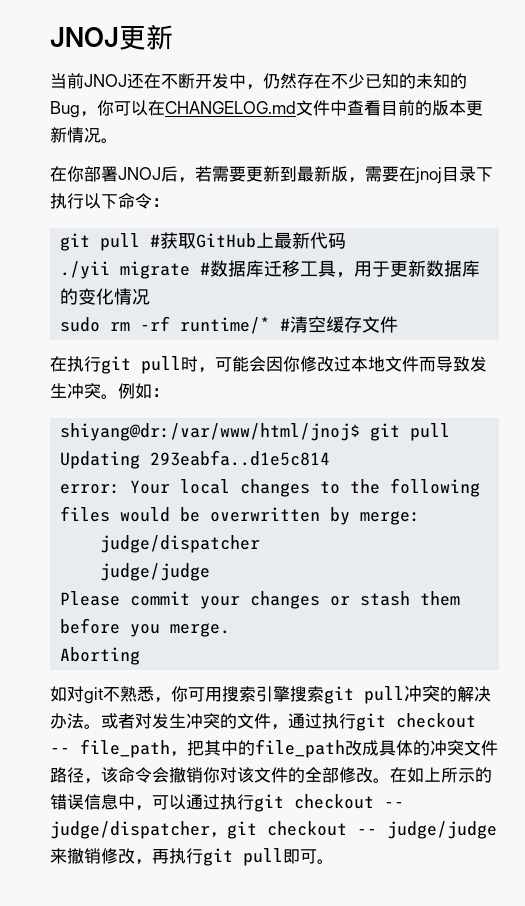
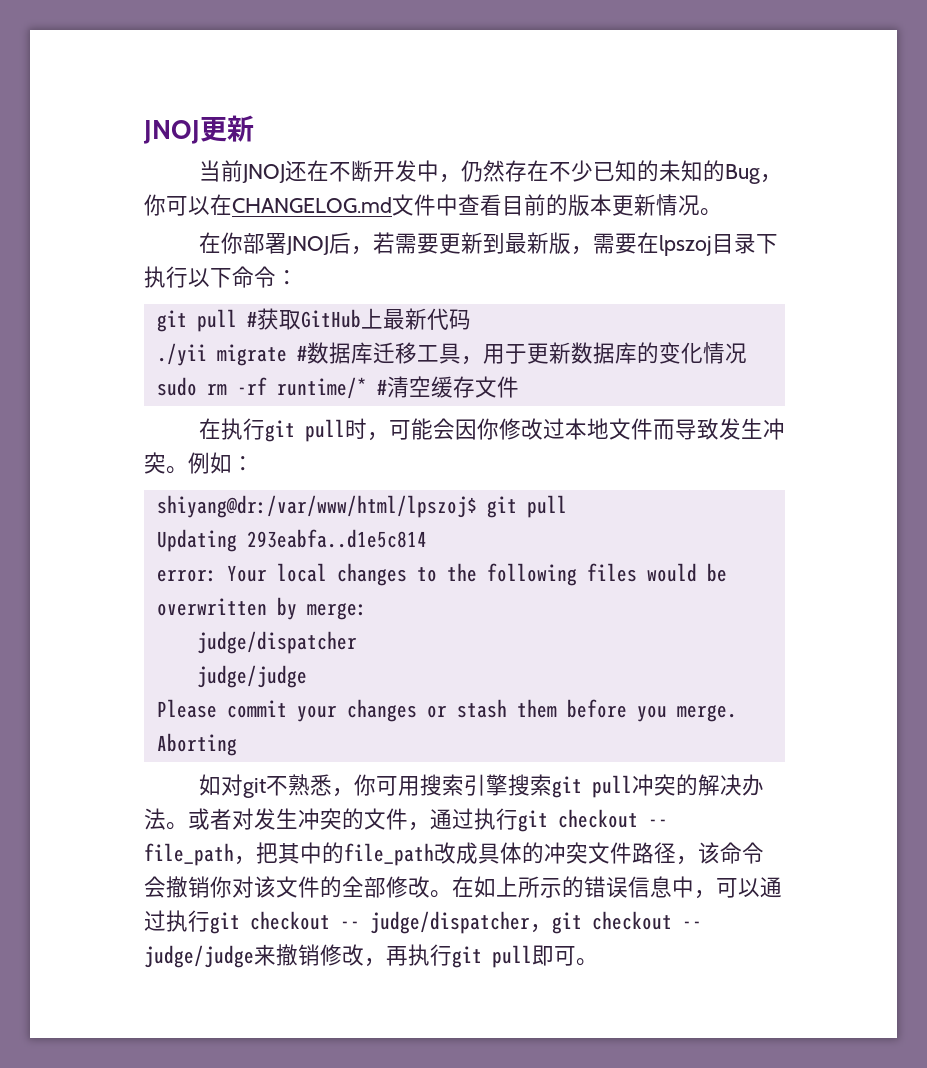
[415,167,442,184] jnoj -> [658,235,712,256] lpszoj
[60,423,361,441] shiyang@dr:/var/www/html/jnoj$ -> [156,495,477,518] shiyang@dr:/var/www/html/lpszoj$

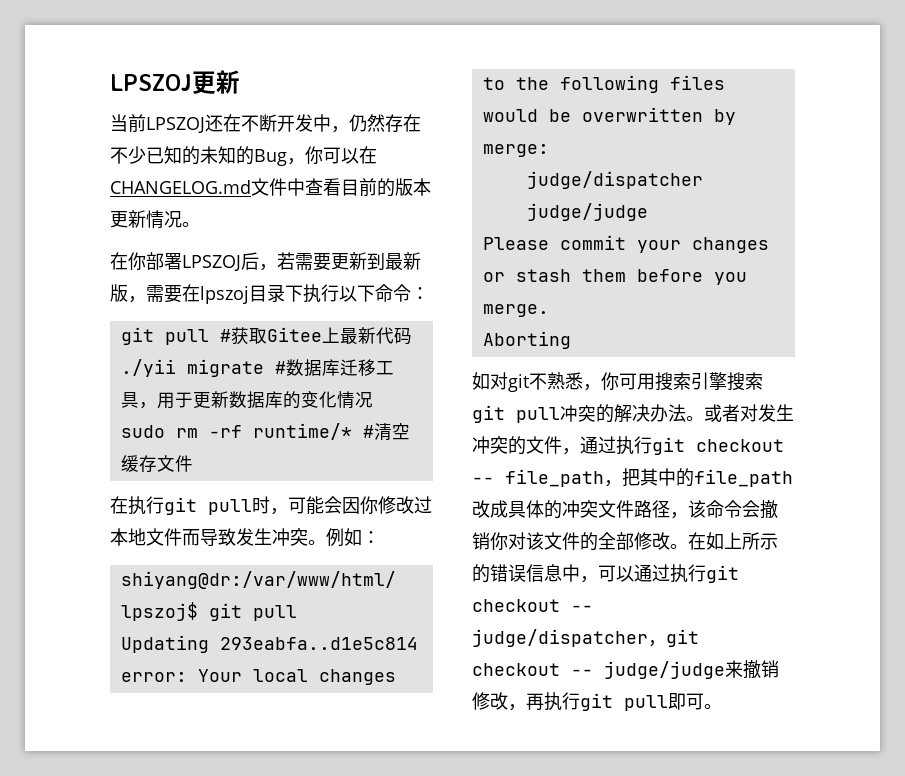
[143,120,200,144] JNOJ -> [110,74,192,91] LPSZOJ
[241,164,285,183] JNOJ -> [146,117,205,133] LPSZOJ
[285,236,329,255] JNOJ -> [182,255,241,271] LPSZOJ
[300,309,361,328] GitHub -> [266,327,322,342] Gitee

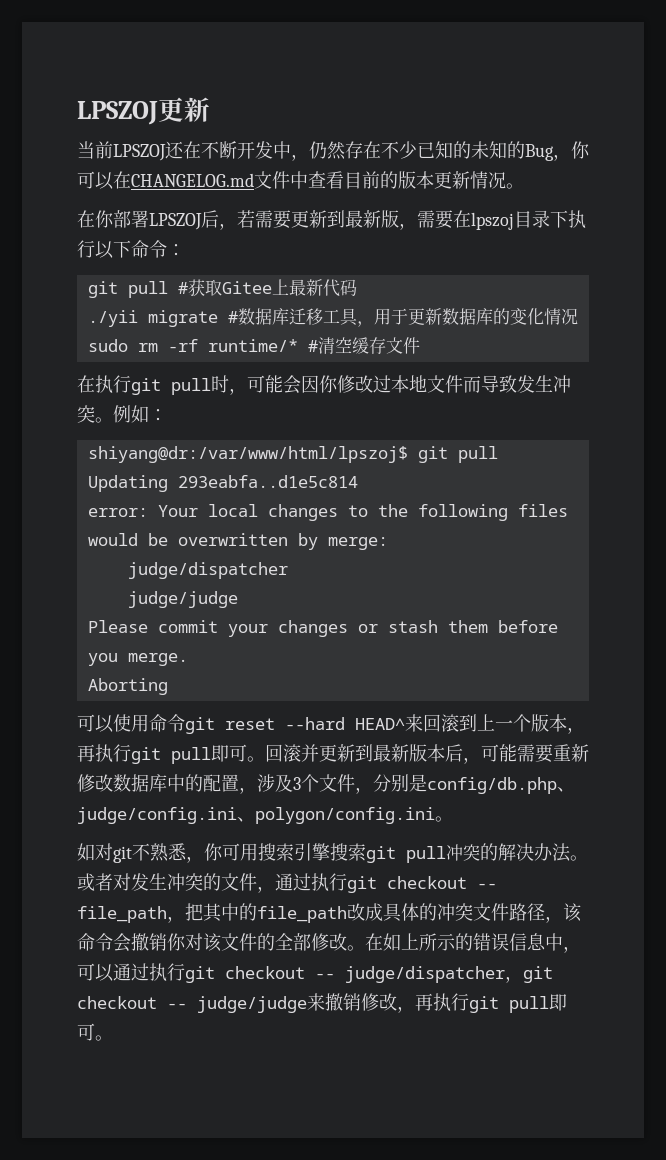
(571, 340) none -> [77,714,585,734] [77,744,589,764] [77,774,575,794] [77,807,453,824] // 可以使用命令git reset --hard HEAD^来回滚到上一个版本，再执行git pull即可。回滚并更新到最新版本后，可能需要重新修改数据库中的配置，涉及3个文件，分别是config/db.php、judge/config.ini、polygon/config.ini。

